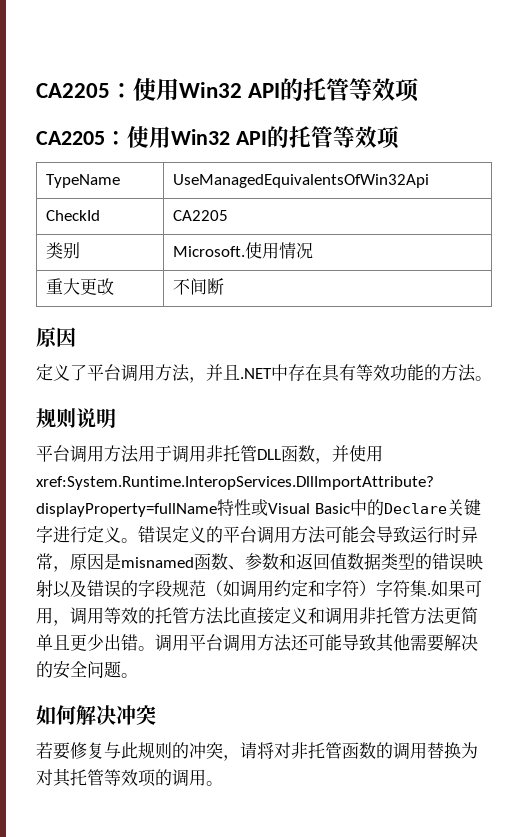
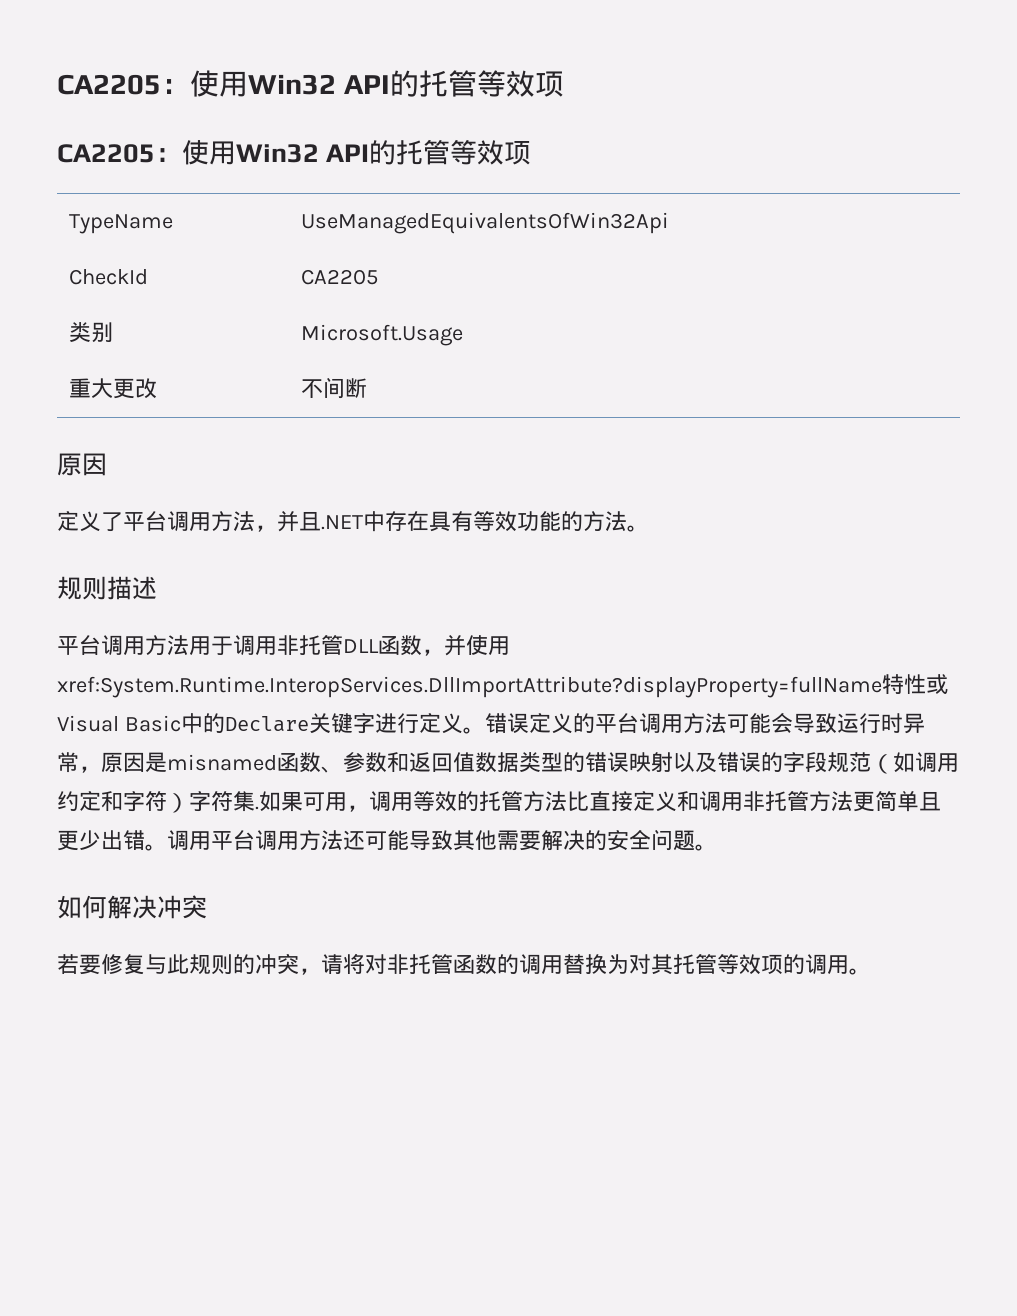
[173,242,314,259] Microsoft.使用情况 -> [301,324,464,346] Microsoft.Usage
[76,408,116,428] 说明 -> [107,576,157,600] 描述

